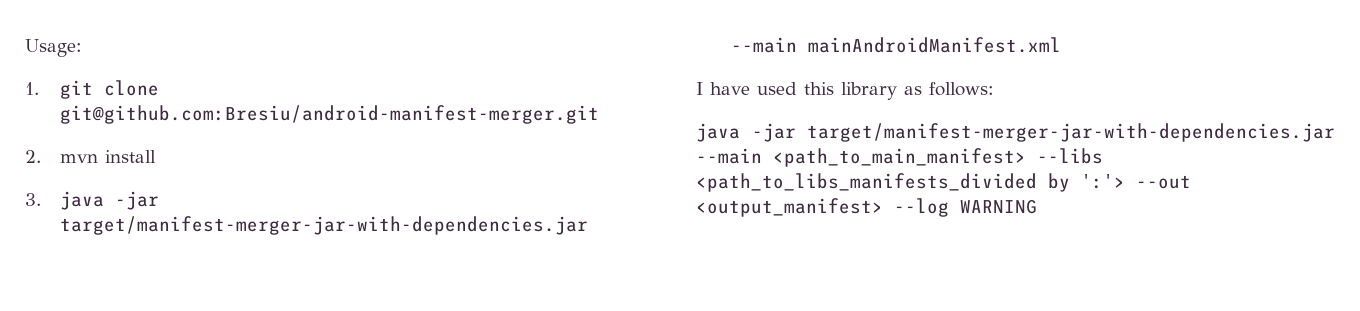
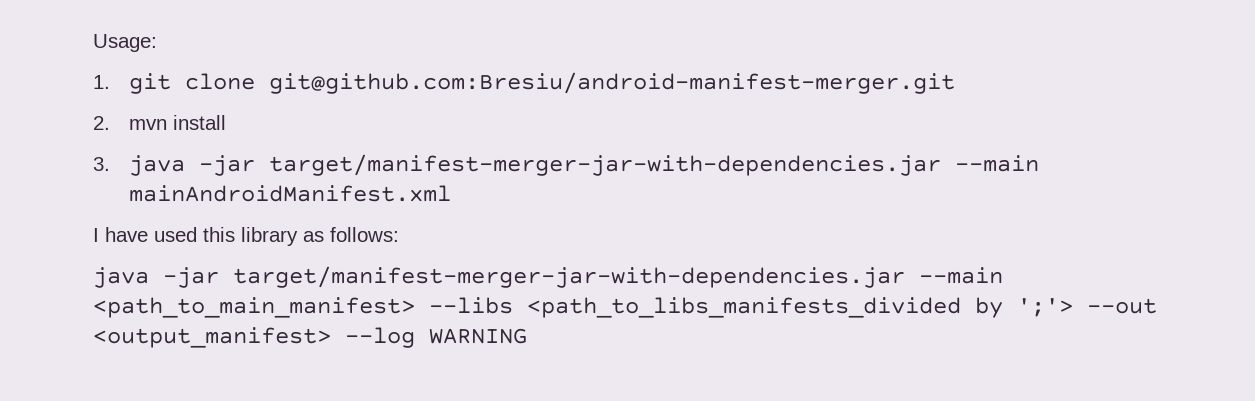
[1081,174,1125,189] ':'> -> [1017,298,1073,317] ';'>

